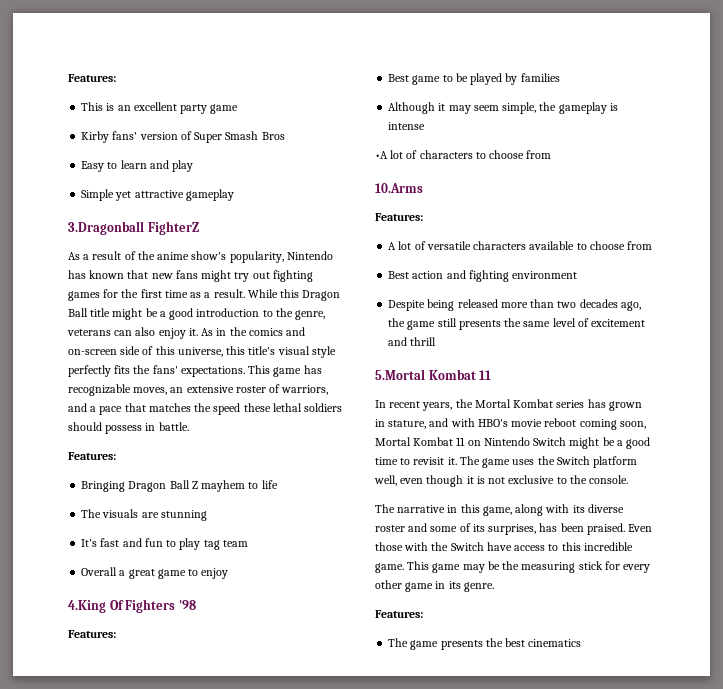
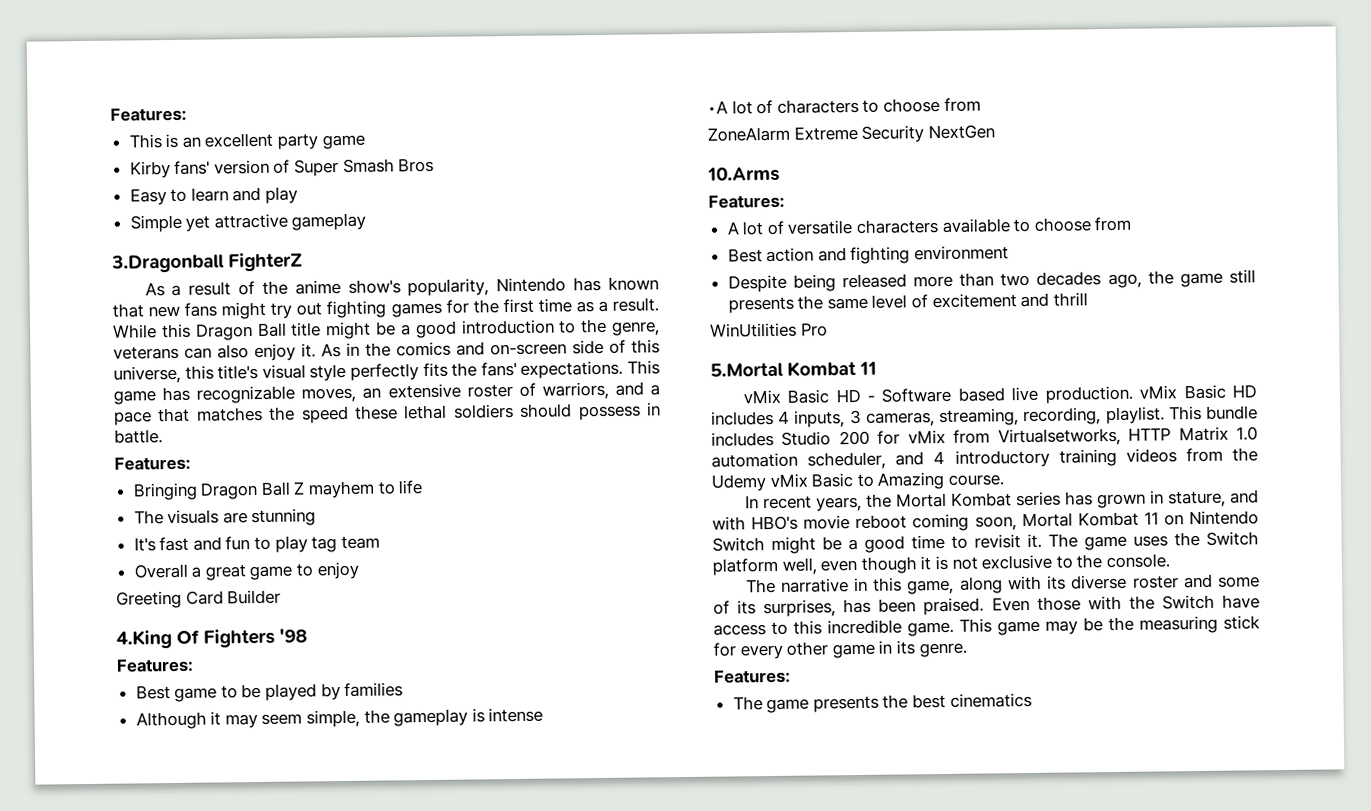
(229, 573) none -> [116,589,282,609] // Greeting Card Builder
(552, 154) none -> [707,124,995,143] // ZoneAlarm Extreme Security NextGen
(437, 341) none -> [710,322,828,338] // WinUtilities Pro
(492, 375) none -> [742,384,1257,404] [711,405,1258,428] [711,426,1258,447] [711,447,1258,470] [711,471,1004,492] // vMix Basic HD - Software based live production. vMix Basic HD includes 4 inputs, 3 cameras, streaming, recording, playlist. This bundle includes Studio 200 for vMix from Virtualsetworks, HTTP Matrix 1.0 automation scheduler, and 4 introductory training videos from the Udemy vMix Basic to Amazing course.

